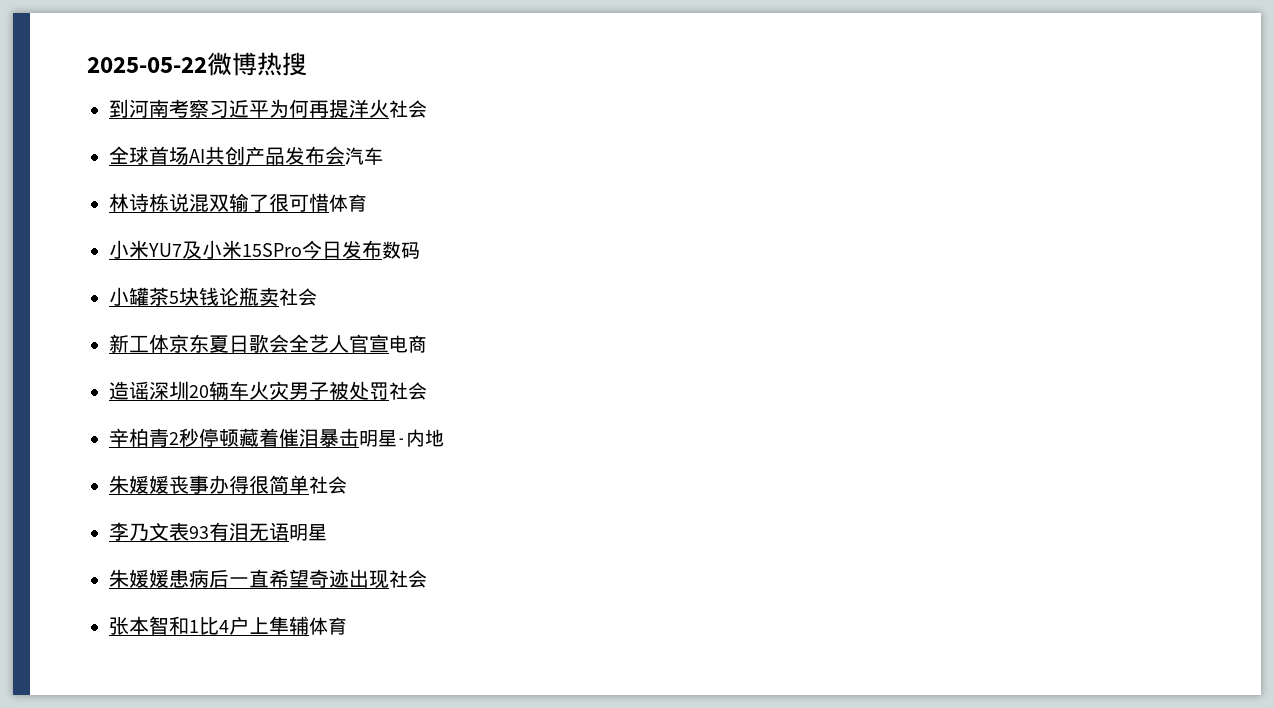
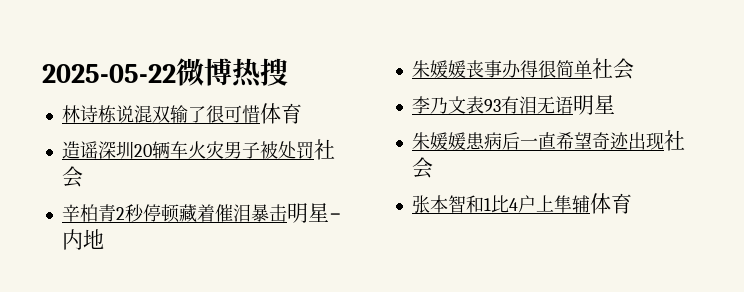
[109,99,427,118] [109,146,383,165] // 到河南考察习近平为何再提洋火社会 // 全球首场AI共创产品发布会汽车 -> (288, 72) none
[109,240,420,259] [109,287,317,306] [109,334,427,353] // 小米YU7及小米15SPro今日发布数码 // 小罐茶5块钱论瓶卖社会 // 新工体京东夏日歌会全艺人官宣电商 -> (302, 113) none

